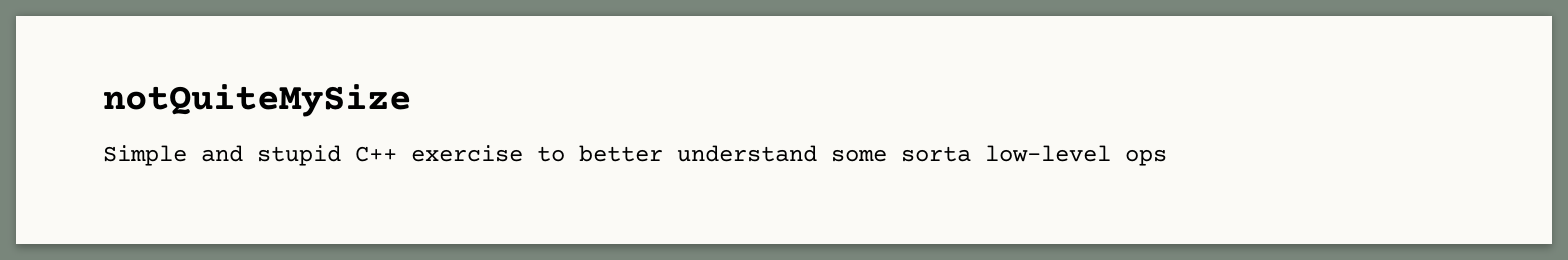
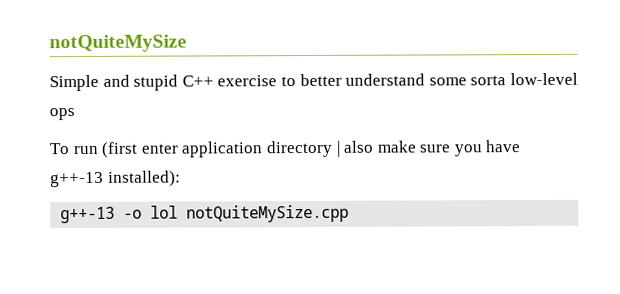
(1167, 157) none -> [49,140,522,158] [50,170,181,188] [60,204,350,224] // To run (first enter application directory | also make sure you have g++-13 installed): // g++-13 -o lol notQuiteMySize.cpp

